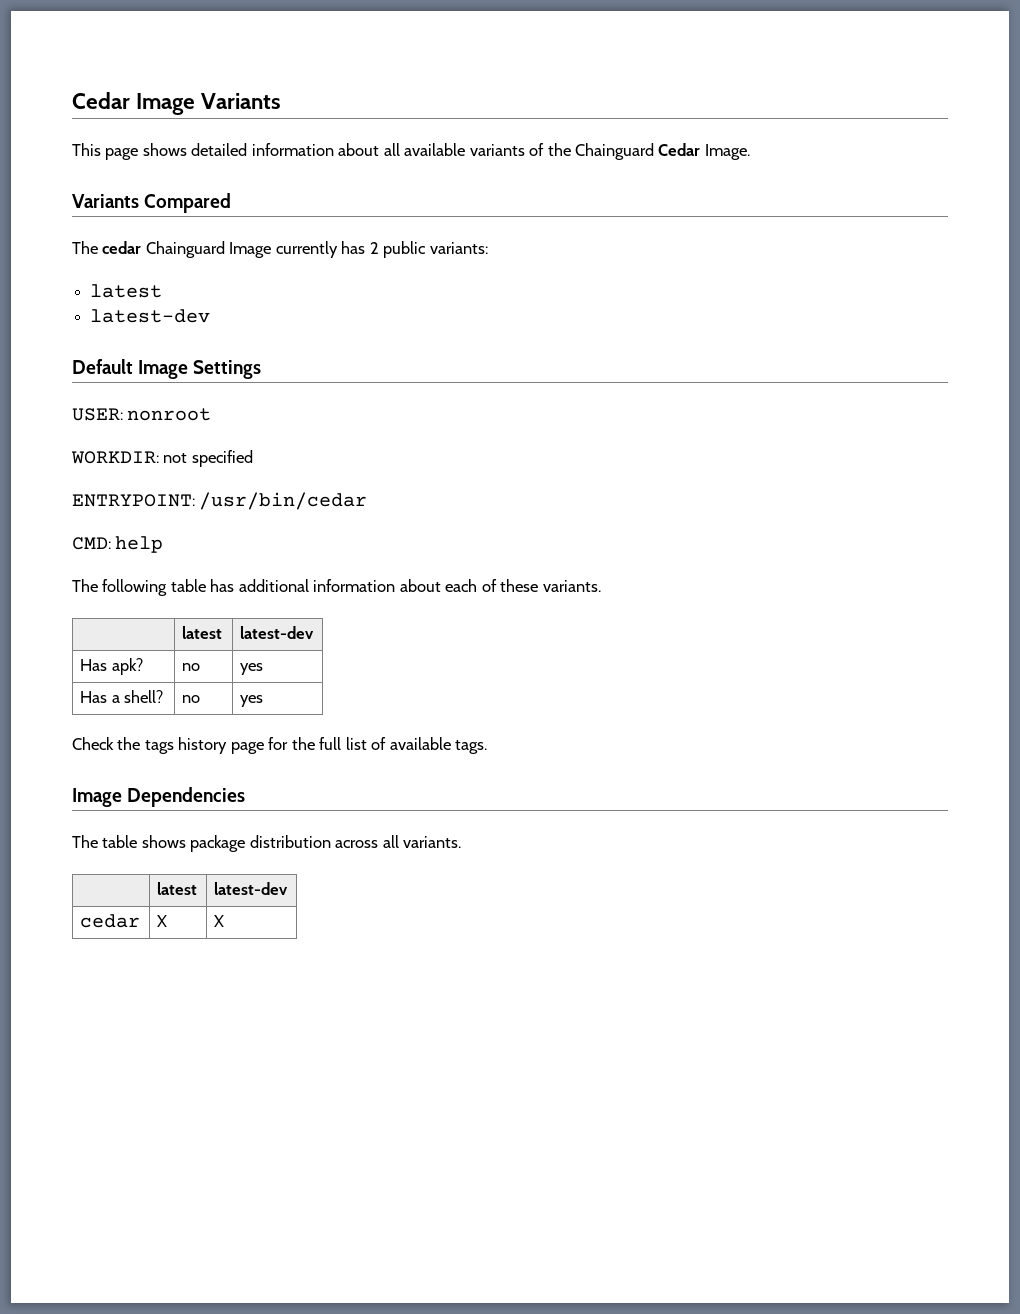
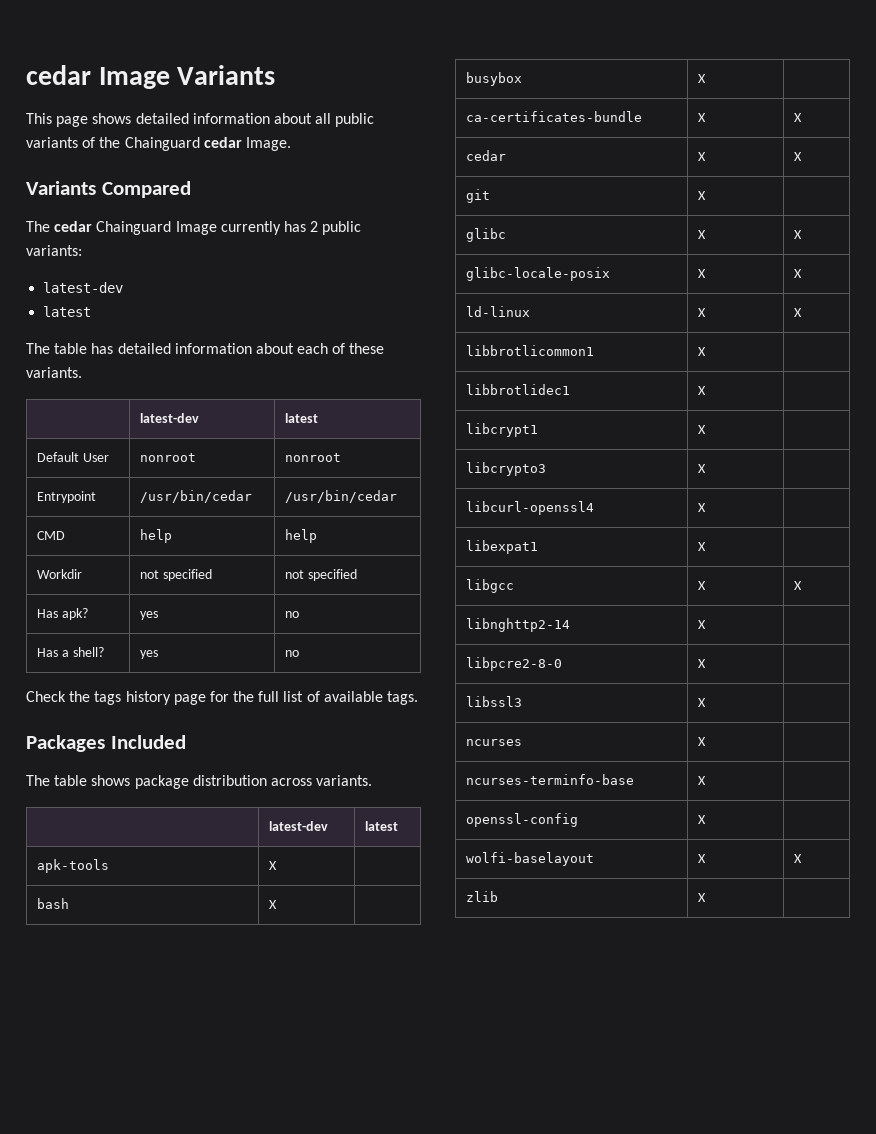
[72,92,130,109] Cedar -> [26,65,91,85] cedar
[404,143,466,156] available -> [335,113,375,127] public
[658,143,701,156] Cedar -> [203,137,242,148] cedar
[90,284,163,298] [90,309,211,323] [72,359,262,379] [72,408,212,421] [71,450,253,467] [72,492,368,510] [72,536,164,553] [72,579,168,596] // latest // latest-dev // Default Image Settings // USER: nonroot // WORKDIR: not specified // ENTRYPOINT: /usr/bin/cedar // CMD: help // The following -> [43,282,124,293] [43,306,92,317] [26,343,50,354] // latest-dev // latest // The
[238,579,309,592] additional -> [117,343,171,354] detailed
[182,626,223,639] [240,626,315,639] | latest | latest-dev -> [139,413,199,423] [284,413,318,423] [36,452,109,462] [139,453,196,462] [284,453,341,462] [36,491,96,503] [139,490,252,503] [284,490,397,503] [36,531,65,540] [139,529,172,543] [284,529,317,543] [36,569,82,579] [139,569,212,581] [284,569,357,581] | latest-dev | latest // Default User | nonroot | nonroot // Entrypoint | /usr/bin/cedar | /usr/bin/cedar // CMD | help | help // Workdir | not specified | not specified
[182,663,201,671] [240,663,264,675] | no | yes -> [139,611,158,620] [284,611,299,618] | yes | no
[182,695,201,703] [240,695,264,707] | no | yes -> [139,650,158,659] [284,650,299,657] | yes | no
[72,787,246,807] Image Dependencies -> [26,735,186,752] Packages Included
[382,835,462,848] [157,882,198,895] [214,882,289,895] [80,914,141,928] [157,915,168,927] [214,915,225,927] all variants. // | latest | latest-dev // cedar | X | X -> [316,775,373,786] [268,821,328,831] [364,821,398,831] [36,859,109,873] [268,861,277,870] [36,898,69,909] [268,900,277,909] [465,72,522,86] [697,74,706,83] [465,111,642,122] [697,113,706,122] [793,113,802,122] [465,150,506,161] [697,152,706,161] [793,152,802,161] [465,189,490,203] [697,191,706,200] [465,228,506,242] [697,230,706,239] [793,230,802,239] [465,267,610,281] [697,269,706,278] [793,269,802,278] [465,306,530,317] [697,308,706,317] [793,308,802,317] [465,345,594,356] [697,347,706,356] [465,384,570,395] [697,386,706,395] [465,423,538,437] [697,425,706,434] [465,462,546,476] [697,464,706,473] [465,501,594,515] [697,503,706,512] [465,540,538,554] [697,542,706,551] [465,579,514,593] [697,581,706,590] [793,581,802,590] [465,618,570,632] [697,620,706,629] [465,657,562,671] [697,659,706,668] [465,696,522,707] [697,698,706,707] [465,739,522,746] [697,737,706,746] [465,774,634,785] [697,776,706,785] [465,813,578,827] [697,815,706,824] [465,852,594,866] [697,854,706,863] [793,854,802,863] [465,891,498,902] [697,893,706,902] variants. // | latest-dev | latest // apk-tools | X | // bash | X | // busybox | X | // ca-certificates-bundle | X | X // cedar | X | X // git | X | // glibc | X | X // glibc-locale-posix | X | X // ld-linux | X | X // libbrotlicommon1 | X | // libbrotlidec1 | X | // libcrypt1 | X | // libcrypto3 | X | // libcurl-openssl4 | X | // libexpat1 | X | // libgcc | X | X // libnghttp2-14 | X | // libpcre2-8-0 | X | // libssl3 | X | // ncurses | X | // ncurses-terminfo-base | X | // openssl-config | X | // wolfi-baselayout | X | X // zlib | X |

